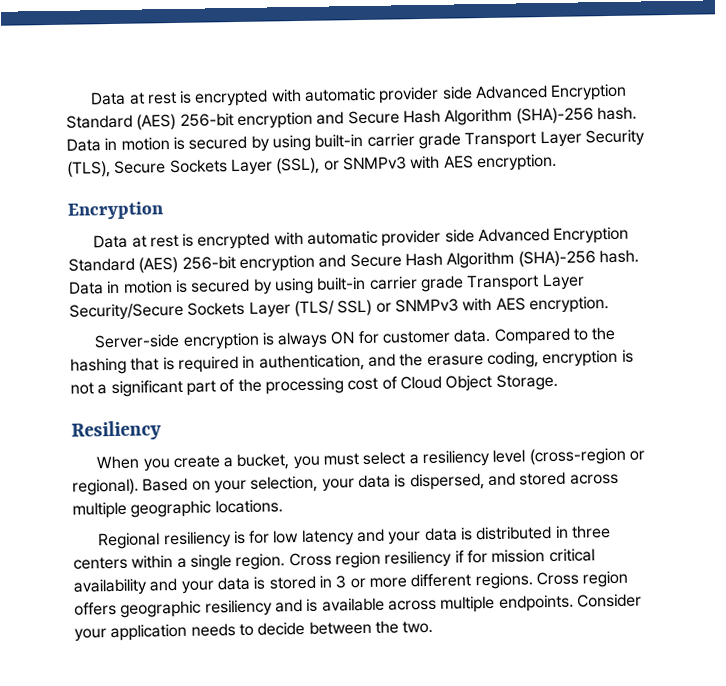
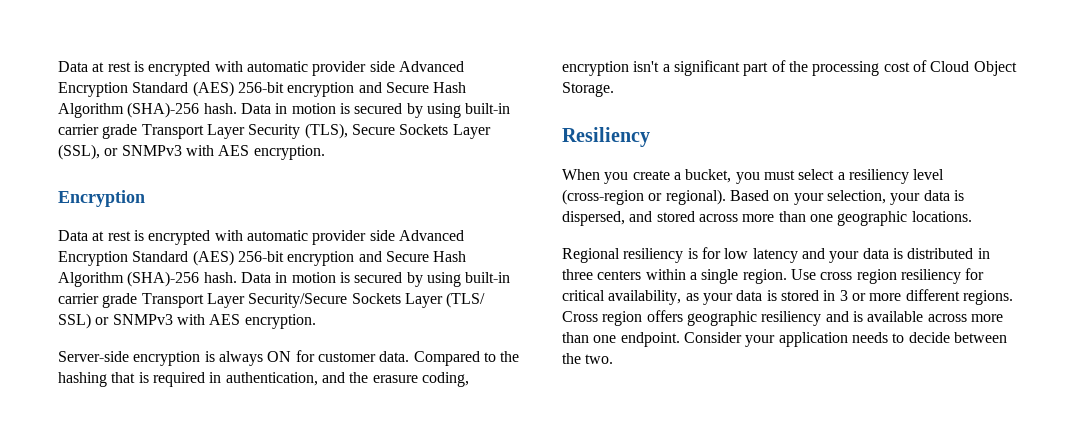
[621,349,634,363] [70,382,94,395] is not -> [633,61,660,72] isn't
[72,501,127,519] multiple -> [742,211,833,222] more than one
[288,548,595,569] [73,578,178,596] Cross region resiliency if for mission critical availability and -> [790,268,985,284] [562,290,699,305] Use cross region resiliency for critical availability, as
[440,594,574,613] multiple endpoints. -> [970,314,1003,322] [562,332,680,347] more than one endpoint.

